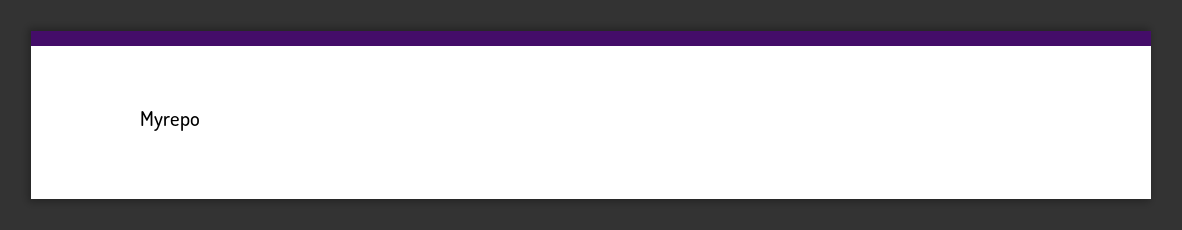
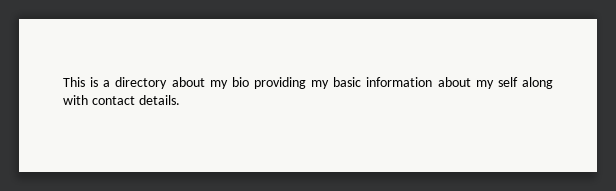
[140,111,200,131] Myrepo -> [63,77,554,89] [63,95,180,105] This is a directory about my bio providing my basic information about my self along with contact details.

